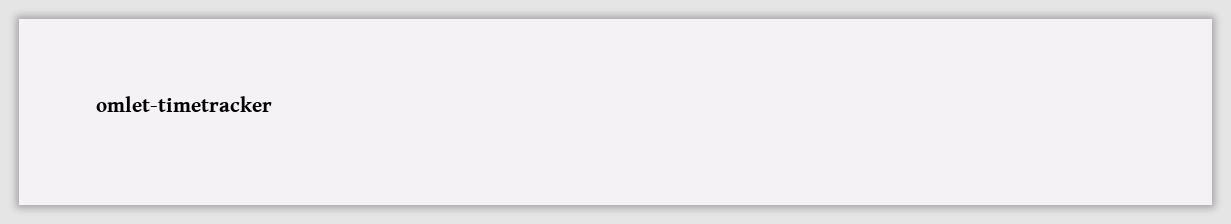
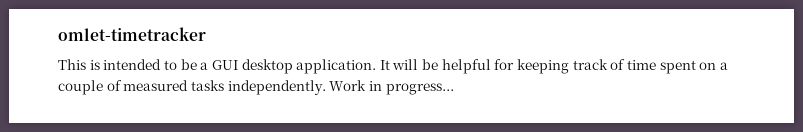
(272, 104) none -> [58,59,728,74] [58,80,454,95] // This is intended to be a GUI desktop application. It will be helpful for keeping track of time spent on a couple of measured tasks independently. Work in progress...

